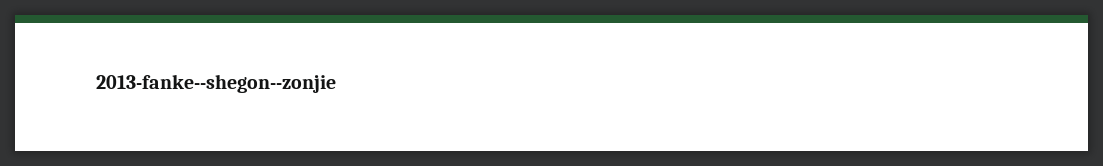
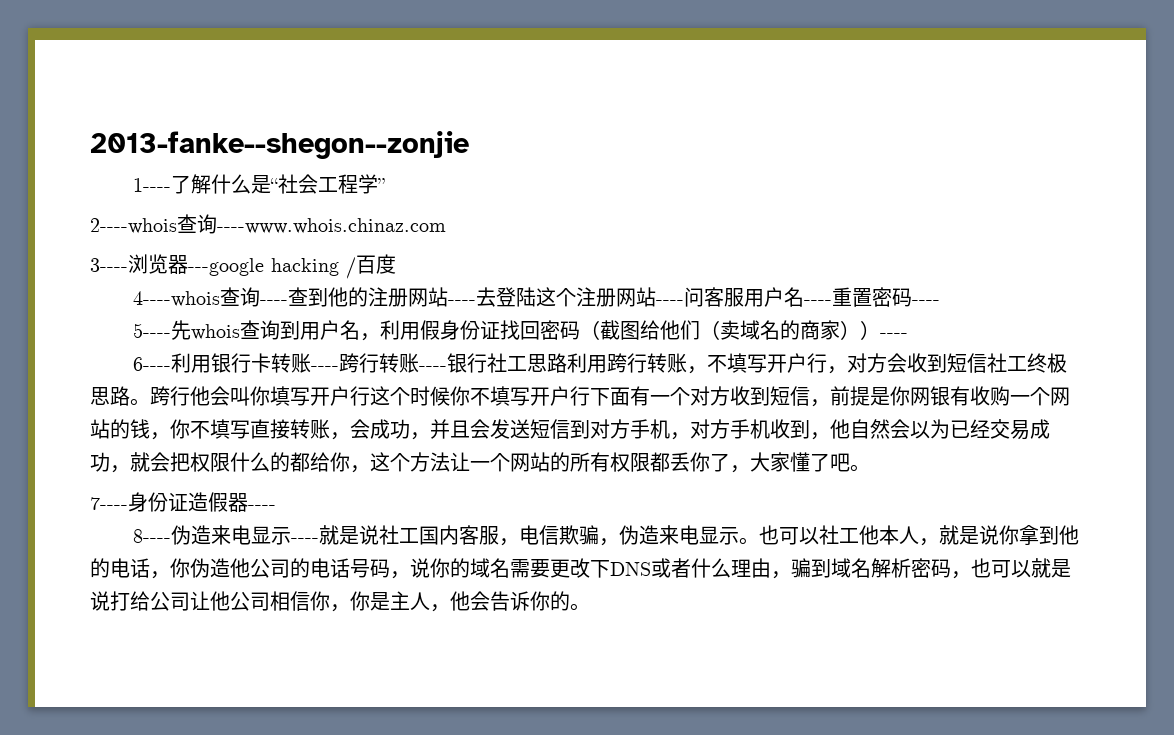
(336, 83) none -> [133,174,386,194] [90,214,446,234] [90,254,396,279] [133,287,941,307] [133,320,909,341] [133,353,1068,374] [90,386,1070,407] [90,419,1050,440] [90,452,870,473] [90,492,276,512] [133,525,1080,546] [90,558,1071,579] [90,591,590,612] // 1----了解什么是“社会工程学” // 2----whois查询----www.whois.chinaz.com // 3----浏览器---google hacking /百度 // 4----whois查询----查到他的注册网站----去登陆这个注册网站----问客服用户名----重置密码---- // 5----先whois查询到用户名，利用假身份证找回密码（截图给他们（卖域名的商家））---- // 6----利用银行卡转账----跨行转账----银行社工思路利用跨行转账，不填写开户行，对方会收到短信社工终极思路。跨行他会叫你填写开户行这个时候你不填写开户行下面有一个对方收到短信，前提是你网银有收购一个网站的钱，你不填写直接转账，会成功，并且会发送短信到对方手机，对方手机收到，他自然会以为已经交易成功，就会把权限什么的都给你，这个方法让一个网站的所有权限都丢你了，大家懂了吧。 // 7----身份证造假器---- // 8----伪造来电显示----就是说社工国内客服，电信欺骗，伪造来电显示。也可以社工他本人，就是说你拿到他的电话，你伪造他公司的电话号码，说你的域名需要更改下DNS或者什么理由，骗到域名解析密码，也可以就是说打给公司让他公司相信你，你是主人，他会告诉你的。

